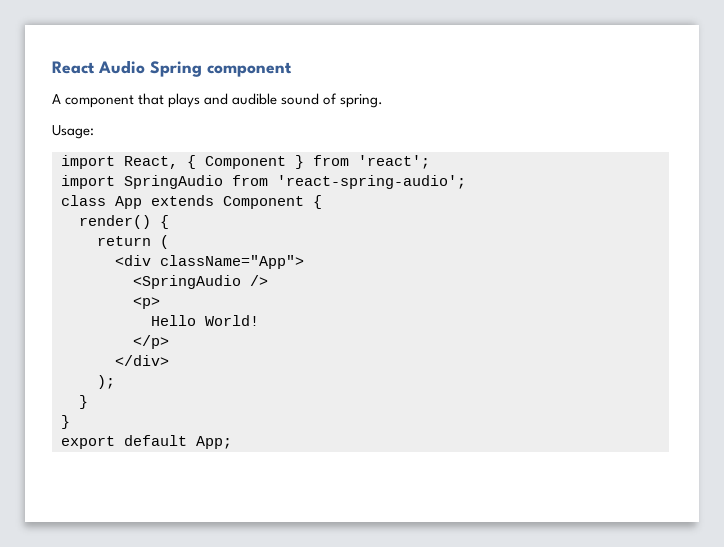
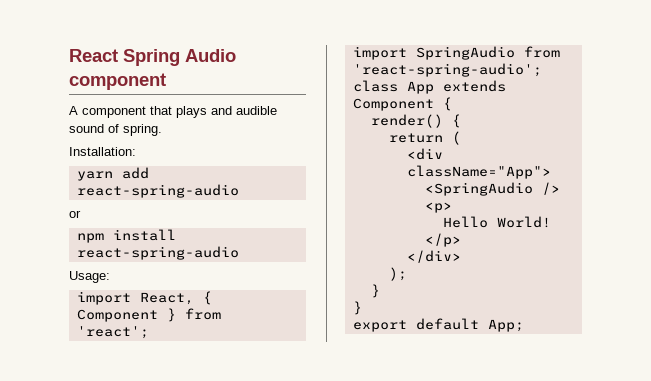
[98,60,202,77] Audio Spring -> [123,49,236,66] Spring Audio
(384, 101) none -> [69,147,136,156] [76,167,149,181] [76,184,239,198] [69,210,81,218] [76,229,176,243] [76,246,239,260] // Installation: // yarn add react-spring-audio // or // npm install react-spring-audio

